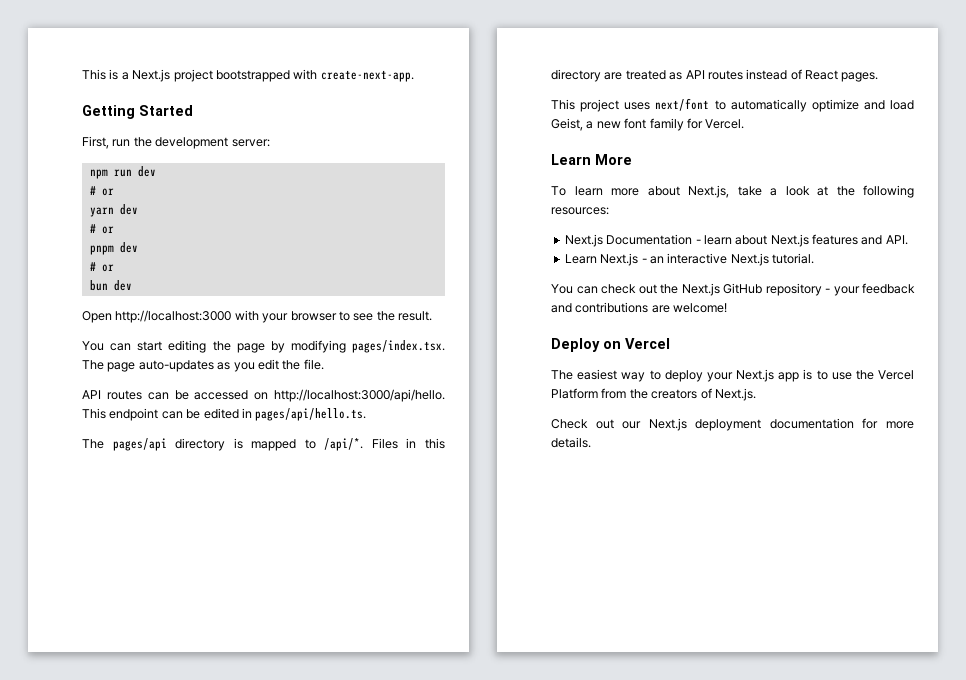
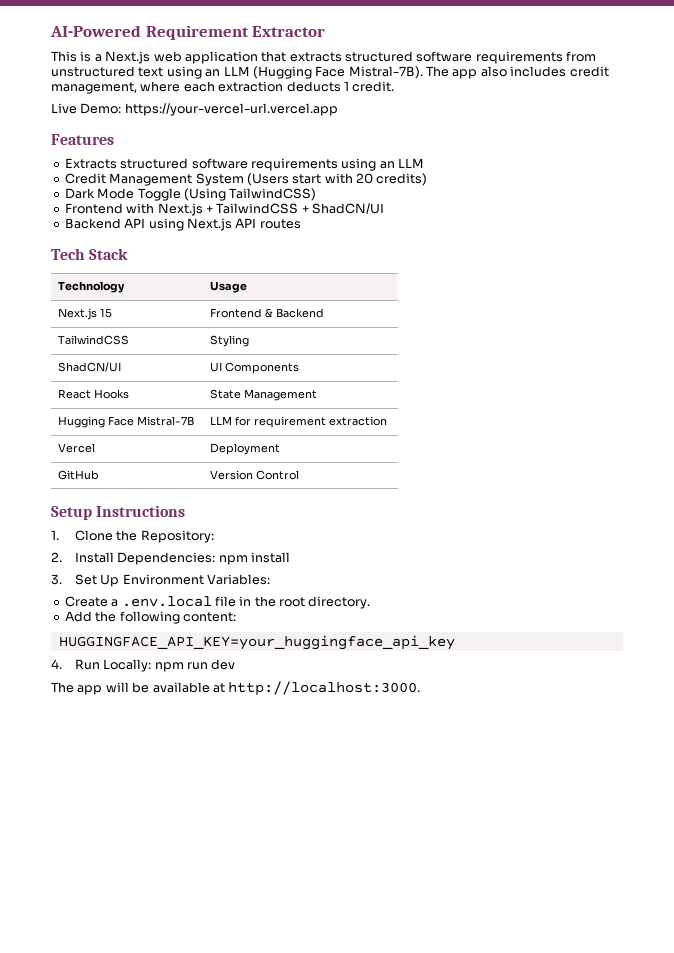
(82, 74) none -> [50,25,326,40] AI-Powered Requirement Extractor //
[173,69,414,82] [82,105,193,119] [82,136,270,149] [89,166,156,179] [89,186,114,196] [89,204,138,217] [89,224,114,234] [89,242,138,255] [89,262,114,272] [89,280,132,291] [82,310,432,323] [82,340,445,353] [82,359,324,372] [82,389,445,402] [82,408,367,421] [82,438,445,451] [551,69,879,82] [551,98,914,112] [551,118,745,131] [551,154,632,165] [551,185,914,198] [551,207,609,215] [564,234,908,247] [564,253,814,266] [551,283,915,296] [551,302,728,313] [551,338,670,352] [551,369,914,382] [551,388,756,401] [551,418,914,431] [551,437,591,448] project bootstrapped with create-next-app. // Getting Started // First, run the development server: // npm run dev // # or // yarn dev // # or // pnpm dev // # or // bun dev // Open http://localhost:3000 with your browser to see the result. // You can start editing the page by modifying pages/index.tsx. The page auto-updates as you edit the file. // API routes can be accessed on http://localhost:3000/api/hello. This endpoint can be edited in pages/api/hello.ts. // The pages/api directory is mapped to /api/*. Files in this directory are treated as API routes instead of React pages. // This project uses next/font to automatically optimize and load Geist, a new font family for Vercel. // Learn More // To learn more about Next.js, take a look at the following resources: // Next.js Documentation - learn about Next.js features and API. // Learn Next.js - an interactive Next.js tutorial. // You can check out the Next.js GitHub repository - your feedback and contributions are welcome! // Deploy on Vercel // The easiest way to deploy your Next.js app is to use the Vercel Platform from the creators of Next.js. // Check out our Next.js deployment documentation for more details. -> [153,51,597,64] [51,66,609,79] [51,81,395,94] [51,103,338,116] [51,134,114,145] [64,158,424,171] [64,173,428,186] [64,188,317,201] [64,203,384,216] [64,218,301,231] [51,248,129,260] [57,281,125,293] [209,281,247,293] [57,308,112,320] [209,308,324,318] [57,335,129,345] [209,335,249,347] [57,362,121,372] [209,362,299,374] [57,389,129,399] [209,389,317,401] [57,416,194,428] [209,416,387,428] [57,443,95,453] [209,443,280,455] [57,470,99,480] [209,470,299,480] [51,505,186,520] [51,530,214,543] [51,552,291,565] [51,574,271,587] [64,596,371,609] [64,611,236,624] [58,635,455,650] [51,659,236,672] [51,681,421,696] web application that extracts structured software requirements from unstructured text using an LLM (Hugging Face Mistral-7B). The app also includes credit management, where each extraction deducts 1 credit. // Live Demo: https://your-vercel-url.vercel.app // Features // Extracts structured software requirements using an LLM // Credit Management System (Users start with 20 credits) // Dark Mode Toggle (Using TailwindCSS) // Frontend with Next.js + TailwindCSS + ShadCN/UI // Backend API using Next.js API routes // Tech Stack // Technology | Usage // Next.js 15 | Frontend & Backend // TailwindCSS | Styling // ShadCN/UI | UI Components // React Hooks | State Management // Hugging Face Mistral-7B | LLM for requirement extraction // Vercel | Deployment // GitHub | Version Control // Setup Instructions // 1. Clone the Repository: // 2. Install Dependencies: npm install // 3. Set Up Environment Variables: // Create a .env.local file in the root directory. // Add the following content: // HUGGINGFACE_API_KEY=your_huggingface_api_key // 4. Run Locally: npm run dev // The app will be available at http://localhost:3000.

